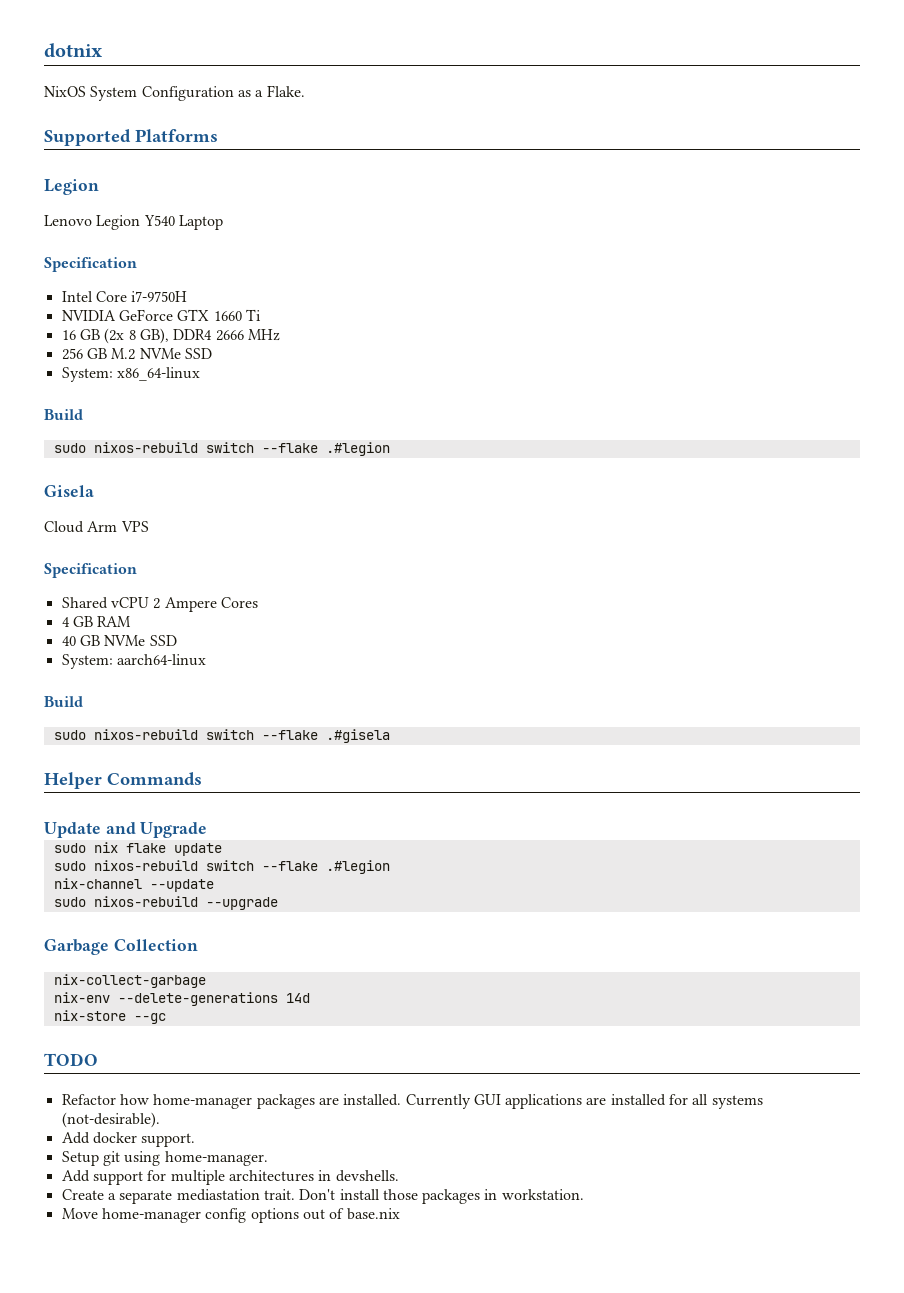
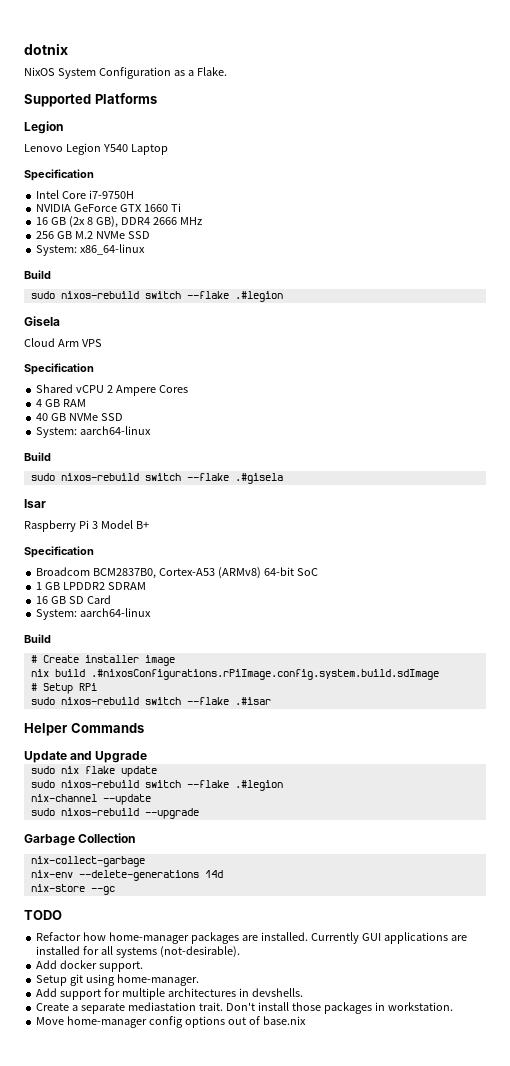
(390, 736) none -> [24,499,46,508] [24,520,149,532] [24,546,94,558] [36,567,318,579] [36,582,147,590] [36,595,112,604] [36,608,152,620] [24,634,51,643] [30,655,175,666] [30,669,439,680] [30,683,97,694] [30,697,271,705] // Isar // Raspberry Pi 3 Model B+ // Specification // Broadcom BCM2837B0, Cortex-A53 (ARMv8) 64-bit SoC // 1 GB LPDDR2 SDRAM // 16 GB SD Card // System: aarch64-linux // Build // # Create installer image // nix build .#nixosConfigurations.rPiImage.config.system.build.sdImage // # Setup RPi // sudo nixos-rebuild switch --flake .#isar

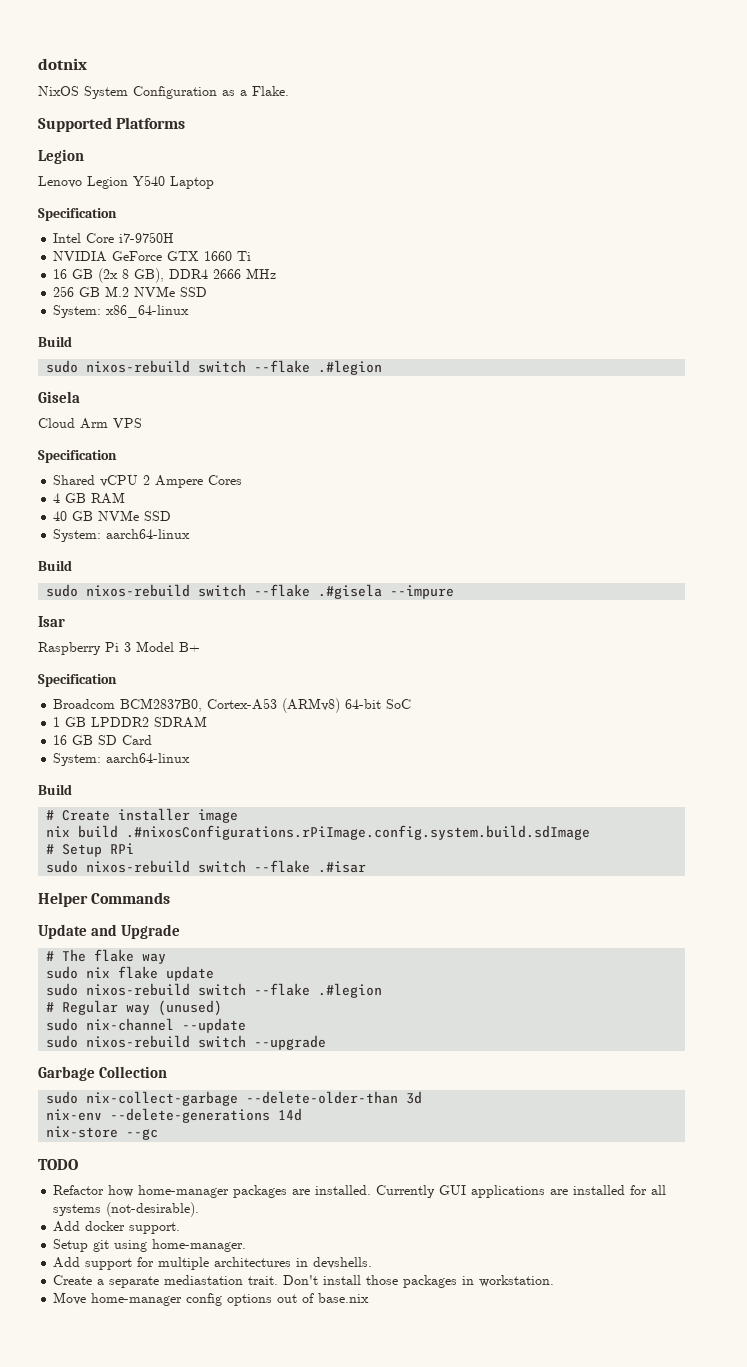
(283, 478) none -> [390,585,455,599] --impure
(148, 757) none -> [46,949,167,964] // # The flake way
(283, 785) none -> [46,1000,223,1016] [46,1018,79,1031] # Regular way (unused) // sudo
(139, 812) none -> [198,1035,247,1048] switch
(136, 838) none -> [46,1091,79,1104] sudo
(145, 861) none -> [246,1091,423,1104] --delete-older-than 3d

